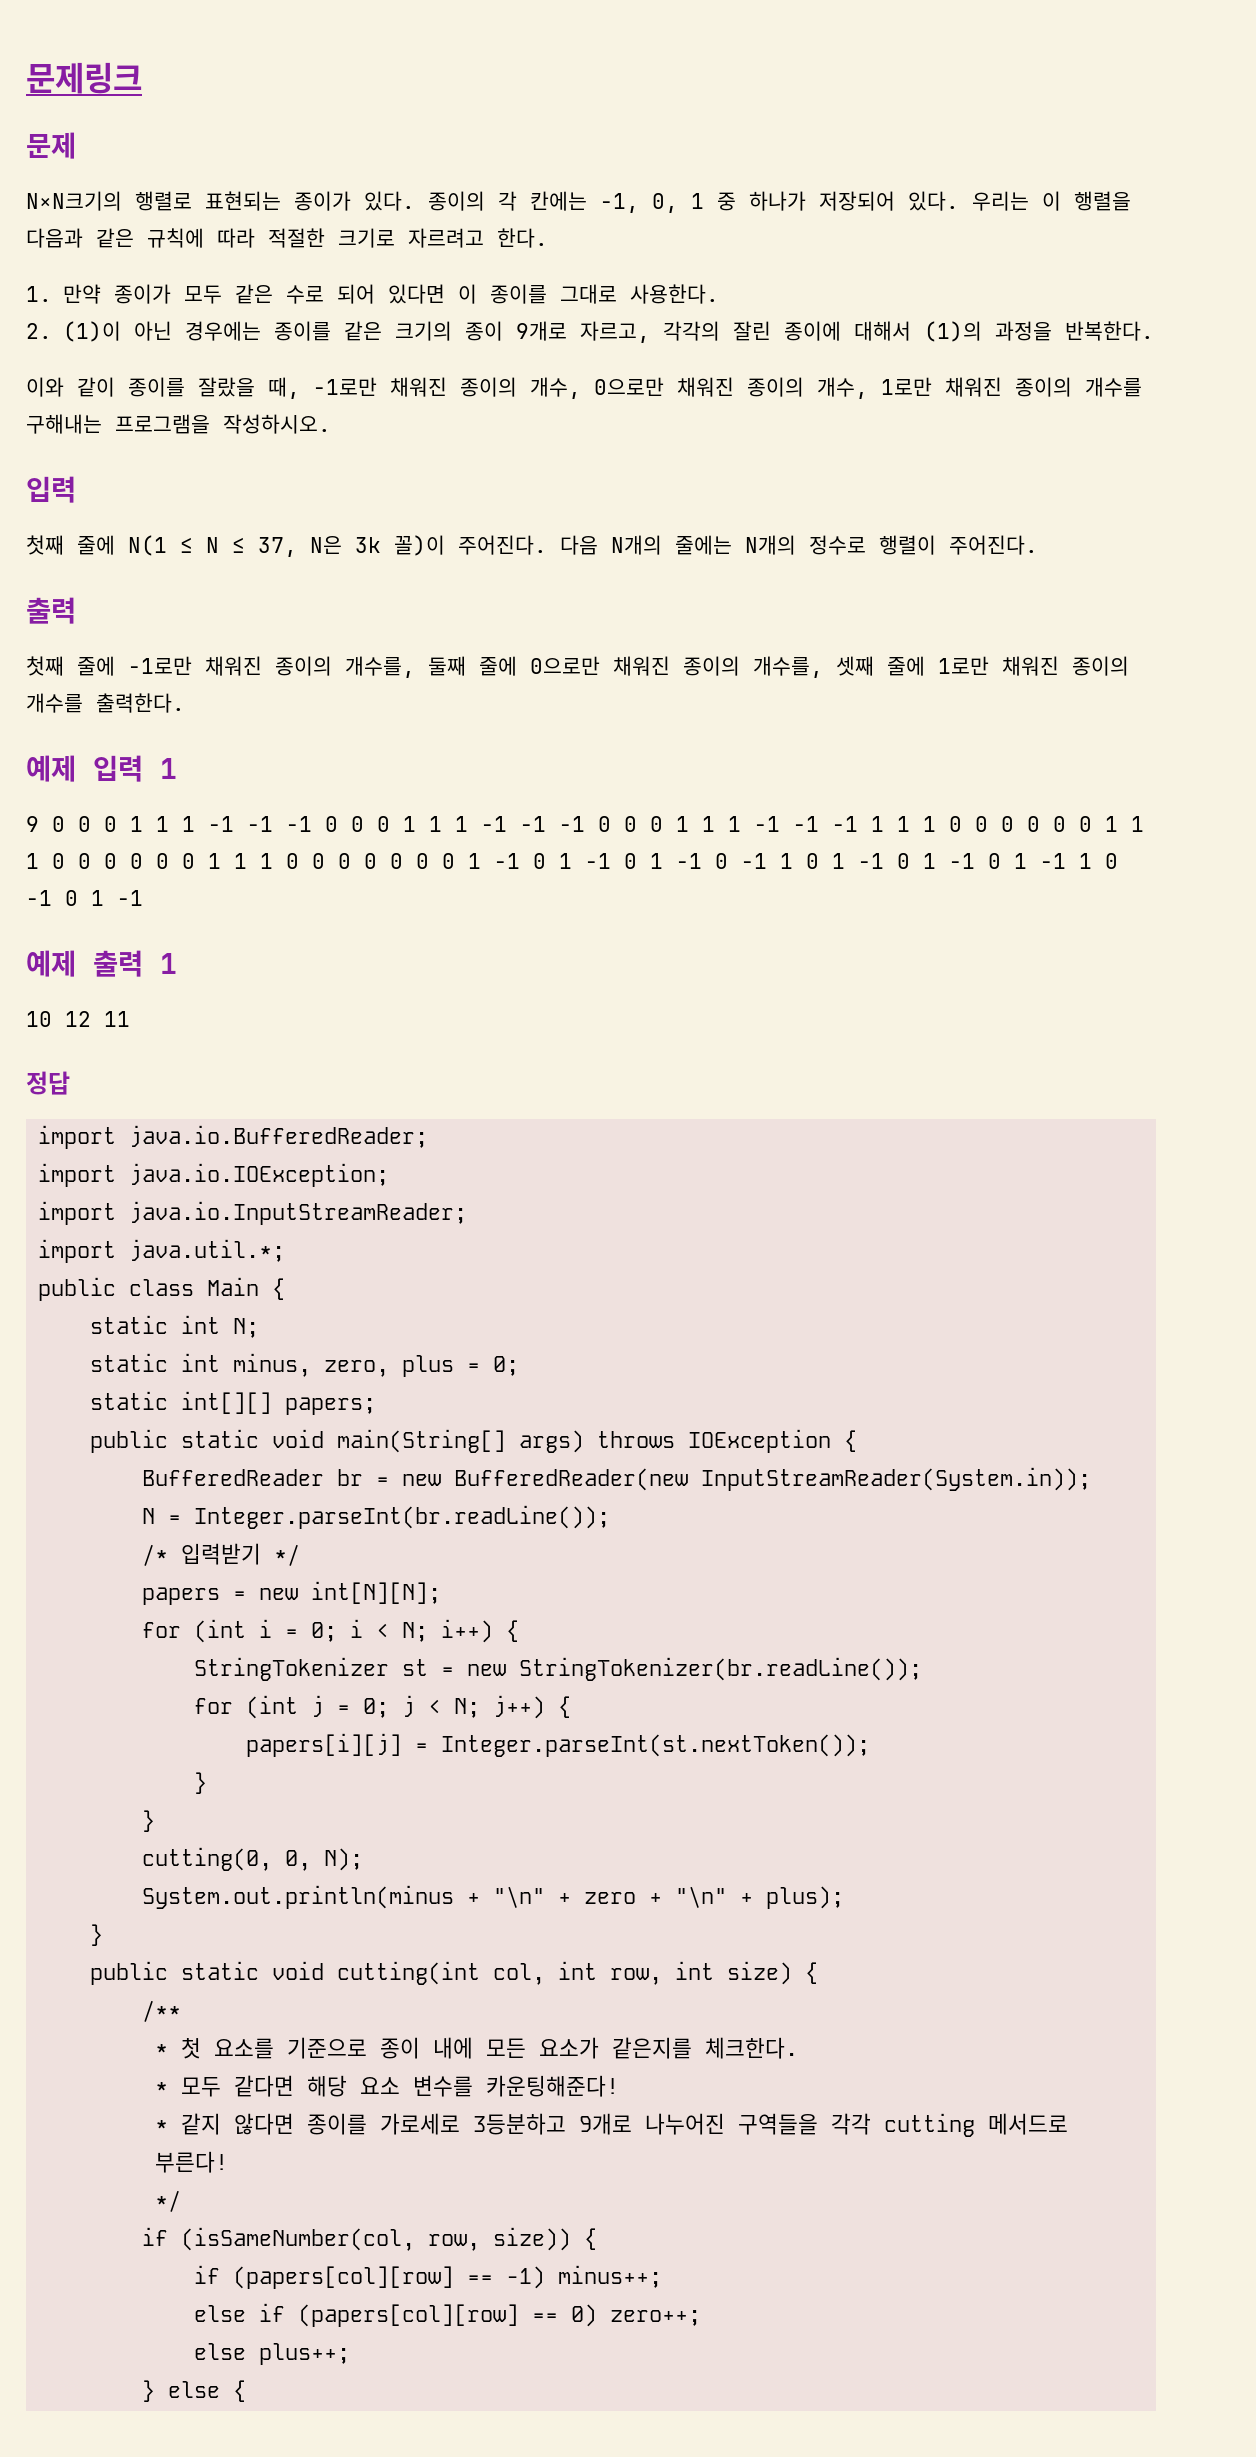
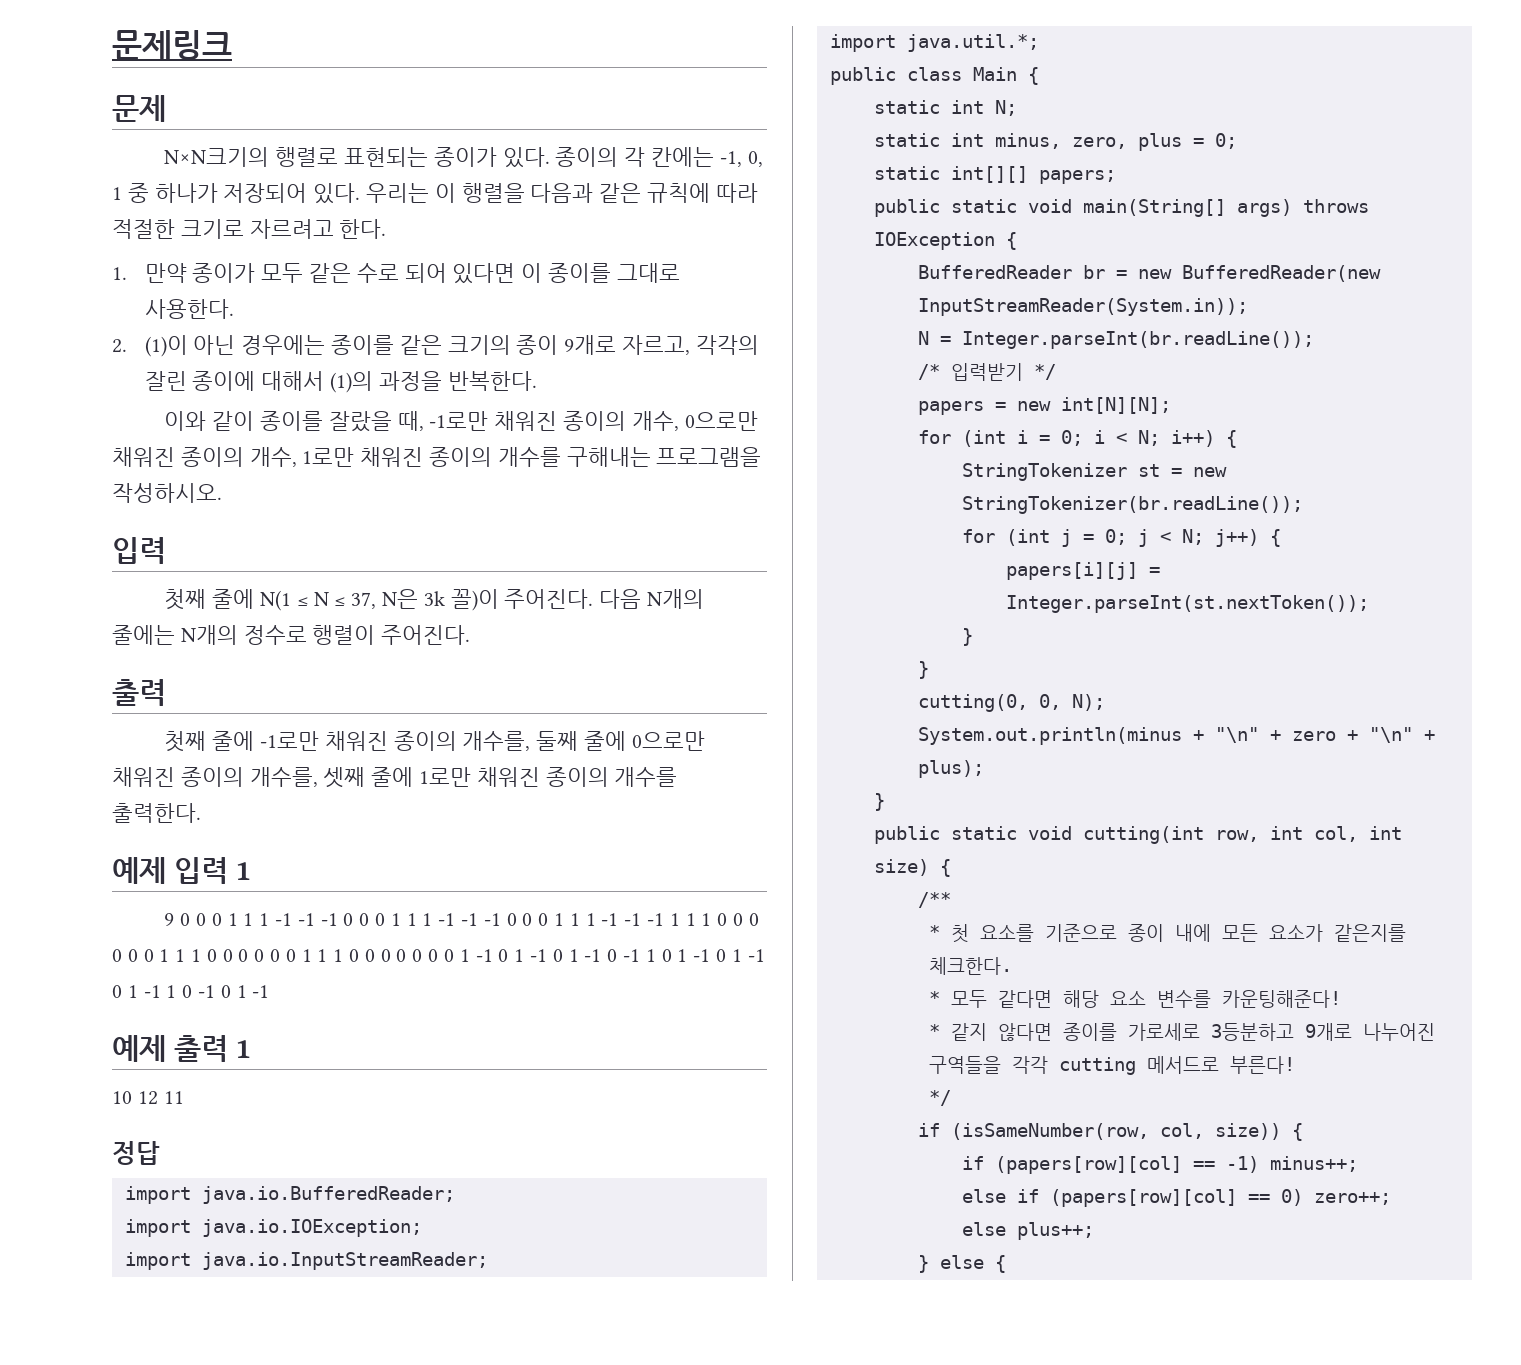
[493,1961,663,1985] col, int row, -> [1214,826,1358,842] row, int col,
[181,2227,481,2251] (isSameNumber(col, row, -> [950,1123,1204,1140] (isSameNumber(row, col,
[233,2266,455,2289] (papers[col][row] -> [994,1156,1182,1174] (papers[row][col]
[298,2304,520,2327] (papers[col][row] -> [1049,1189,1237,1207] (papers[row][col]

